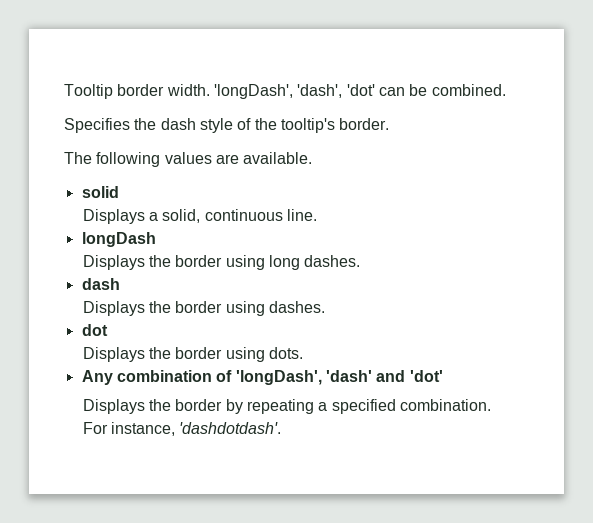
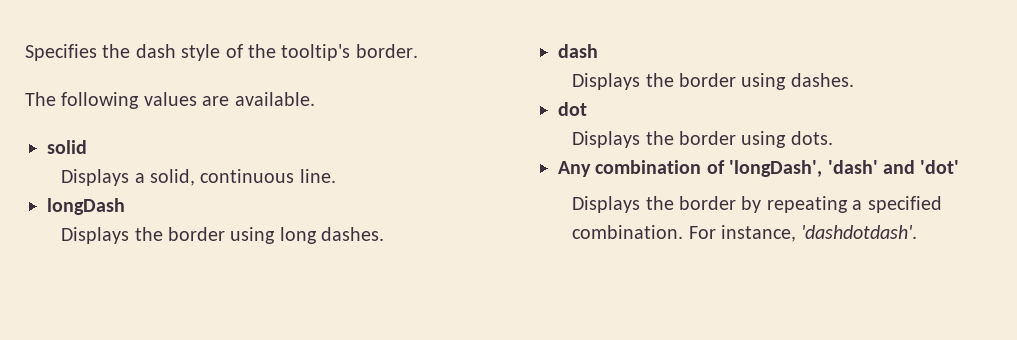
[64,84,506,99] Tooltip border width. 'longDash', 'dash', 'dot' can be combined. // -> (25, 52) none

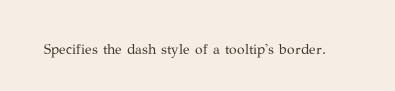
[248,44,276,58] the -> [213,47,220,54] a
[25,92,315,109] [47,140,87,154] [61,169,336,186] [47,198,125,215] [61,227,385,244] [558,44,598,58] [572,73,854,90] [558,102,587,116] [572,131,833,148] [558,160,960,177] [572,196,942,213] [572,225,918,242] // The following values are available. // solid // Displays a solid, continuous line. // longDash // Displays the border using long dashes. // dash // Displays the border using dashes. // dot // Displays the border using dots. // Any combination of 'longDash', 'dash' and 'dot' // Displays the border by repeating a specified combination. For instance, 'dashdotdash'. -> (326, 49) none

